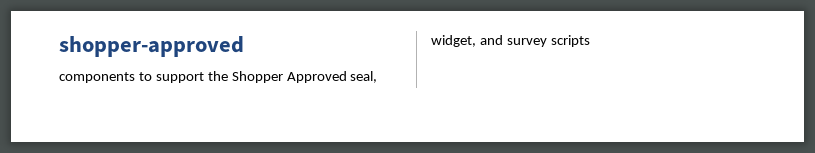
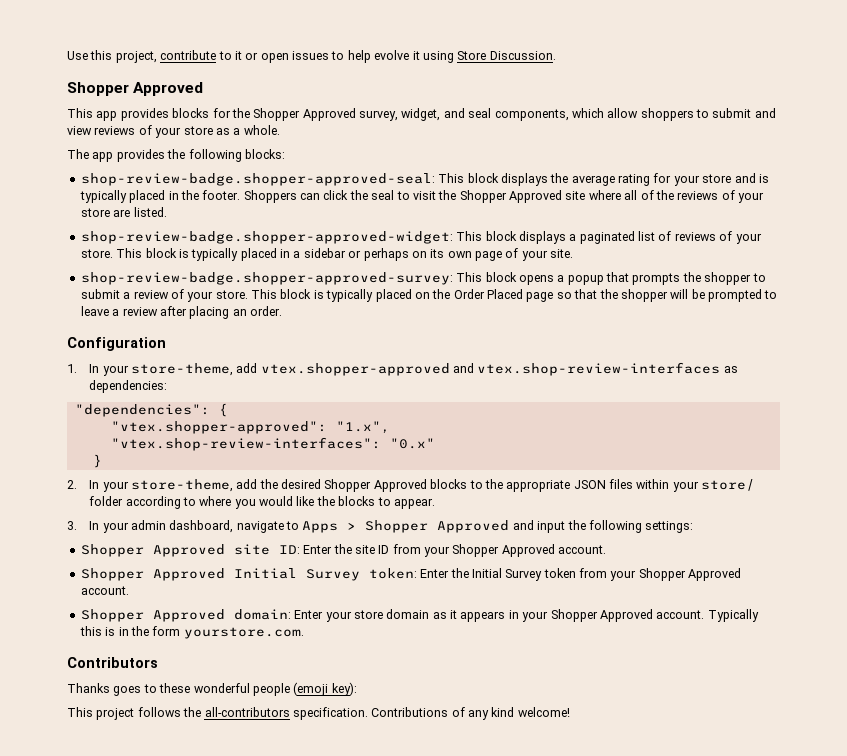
[59,36,244,57] [59,71,378,83] shopper-approved // components to support the Shopper Approved seal, -> [67,50,556,63] [67,82,204,96] [67,108,398,121] Use this project, contribute to it or open issues to help evolve it using Store Discussion. // Shopper Approved // This app provides blocks for the Shopper Approved survey,
[506,35,590,47] survey scripts -> [468,108,776,121] [67,125,280,138] [67,149,285,162] [80,173,769,186] [79,190,764,203] [80,207,167,217] [80,231,762,244] [80,248,574,261] [80,272,766,285] [80,289,778,302] [80,306,282,319] [67,337,166,351] [67,362,738,376] [89,380,168,393] [74,403,228,417] [110,421,390,434] [110,437,435,451] [92,454,102,468] [67,479,756,492] [89,496,435,509] [67,520,694,533] [80,544,607,557] [80,568,742,581] [80,586,129,595] [80,609,759,622] [79,626,304,639] [67,657,158,668] [67,682,357,696] [67,707,570,720] seal components, which allow shoppers to submit and view reviews of your store as a whole. // The app provides the following blocks: // shop-review-badge.shopper-approved-seal: This block displays the average rating for your store and is typically placed in the footer. Shoppers can click the seal to visit the Shopper Approved site where all of the reviews of your store are listed. // shop-review-badge.shopper-approved-widget: This block displays a paginated list of reviews of your store. This block is typically placed in a sidebar or perhaps on its own page of your site. // shop-review-badge.shopper-approved-survey: This block opens a popup that prompts the shopper to submit a review of your store. This block is typically placed on the Order Placed page so that the shopper will be prompted to leave a review after placing an order. // Configuration // 1. In your store-theme, add vtex.shopper-approved and vtex.shop-review-interfaces as dependencies: // "dependencies": { // "vtex.shopper-approved": "1.x", // "vtex.shop-review-interfaces": "0.x" // } // 2. In your store-theme, add the desired Shopper Approved blocks to the appropriate JSON files within your store/ folder according to where you would like the blocks to appear. // 3. In your admin dashboard, navigate to Apps > Shopper Approved and input the following settings: // Shopper Approved site ID: Enter the site ID from your Shopper Approved account. // Shopper Approved Initial Survey token: Enter the Initial Survey token from your Shopper Approved account. // Shopper Approved domain: Enter your store domain as it appears in your Shopper Approved account. Typically this is in the form yourstore.com. // Contributors // Thanks goes to these wonderful people (emoji key): // This project follows the all-contributors specification. Contributions of any kind welcome!

